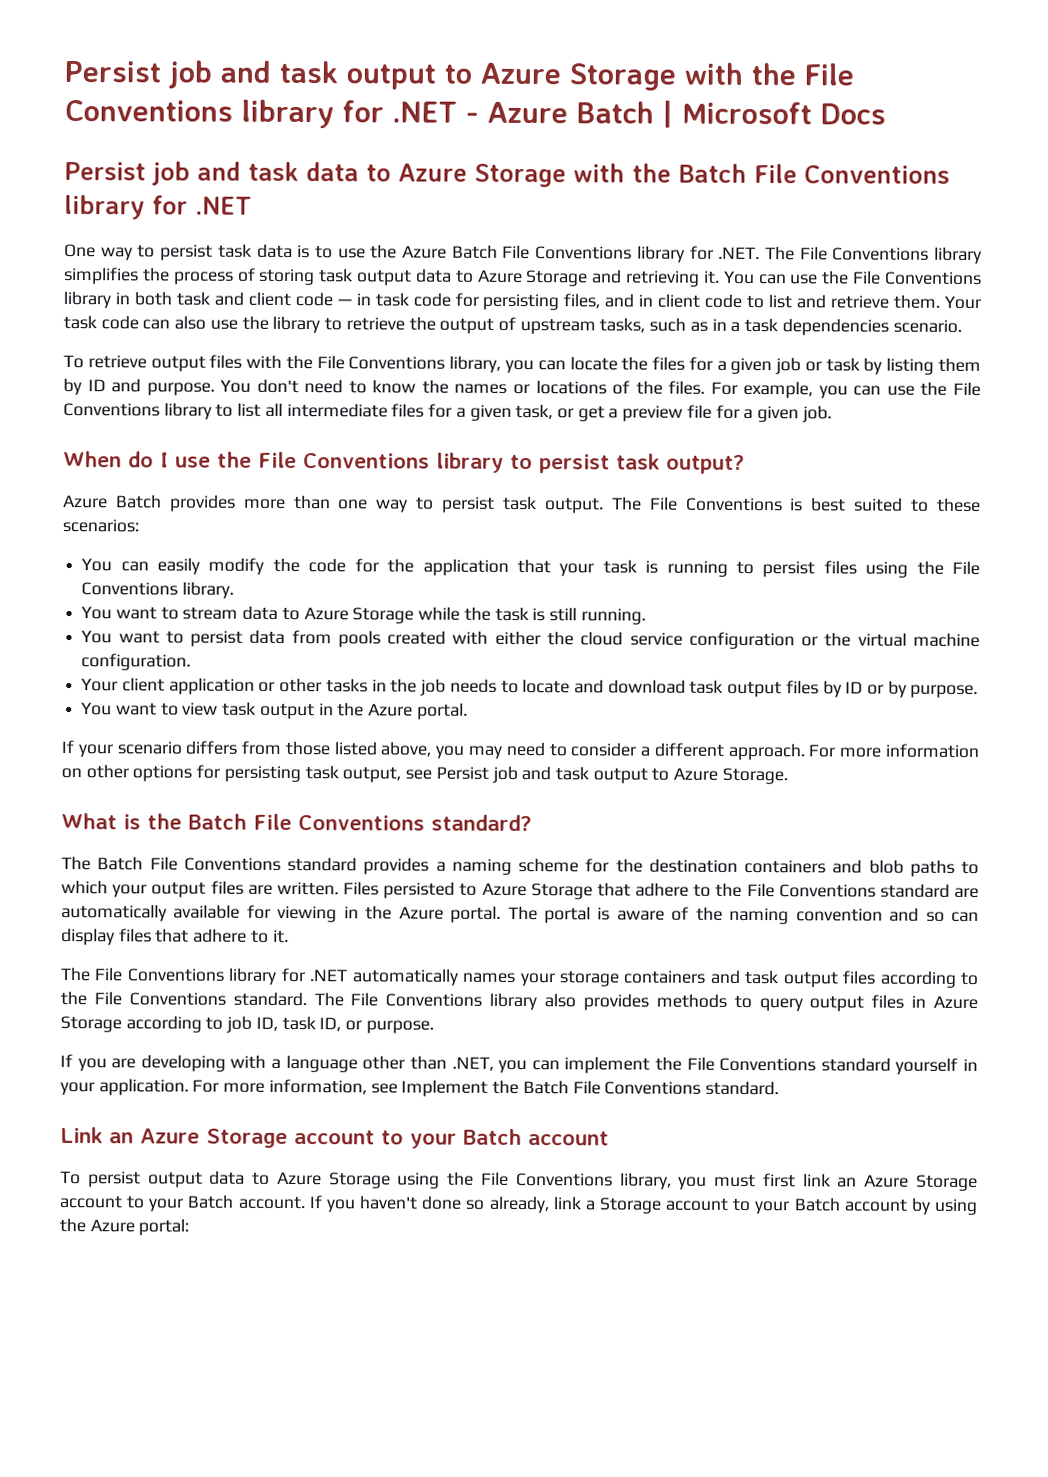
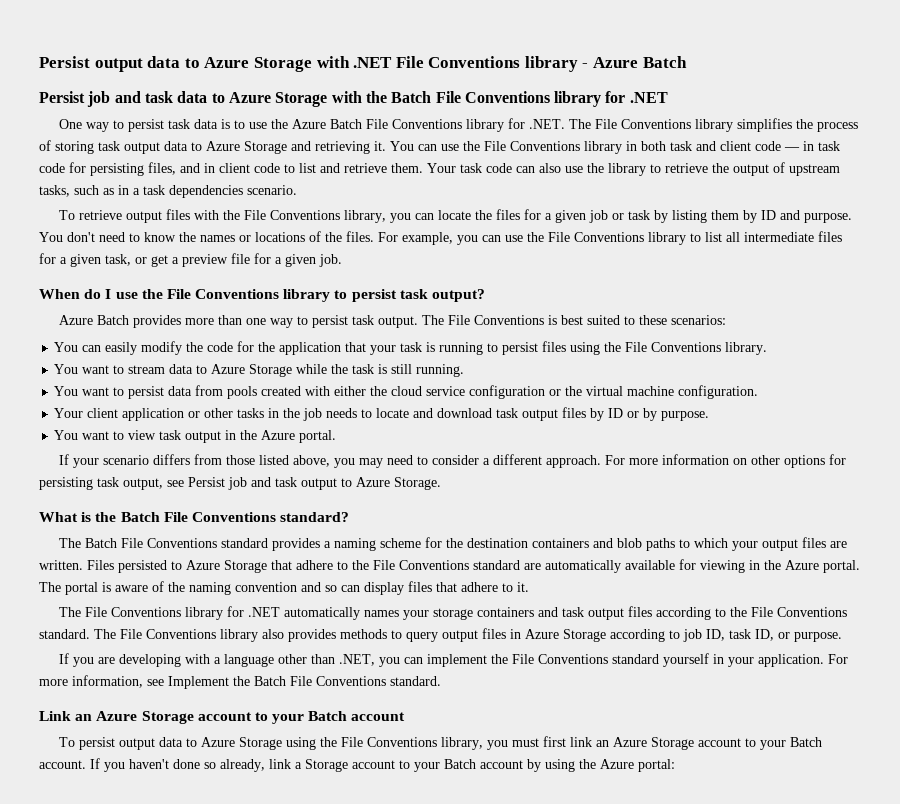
[64,60,854,91] [64,99,457,129] Persist job and task output to Azure Storage with the File Conventions library for .NET -> [39,56,578,72] Persist output data to Azure Storage with .NET File Conventions library
[662,100,886,128] | Microsoft Docs -> (687, 62) none

